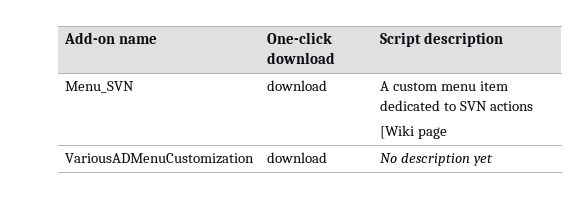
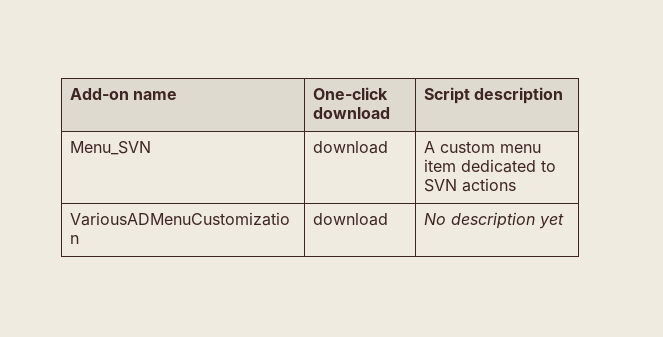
[379,125,447,139] // [Wiki page -> (516, 185) none

